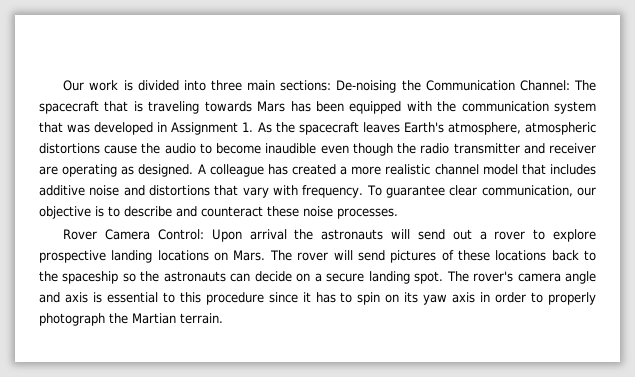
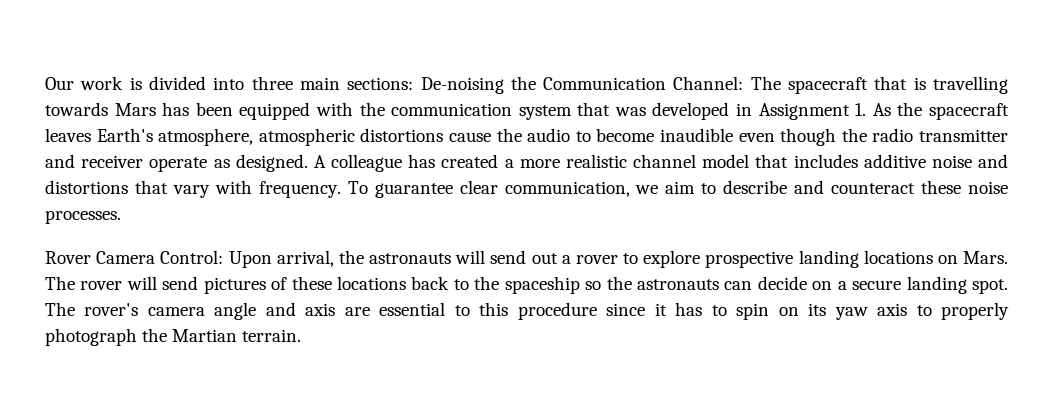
[148,101,200,114] traveling -> [933,76,1008,94] travelling
[39,164,118,177] are operating -> [149,157,208,172] operate
[577,187,596,196] [39,206,104,219] our objective is -> [635,181,696,194] we aim
[249,229,287,240] arrival -> [276,250,334,267] arrival,
[92,292,102,303] is -> [344,307,370,316] are
[480,292,527,303] in order -> (908, 309) none

